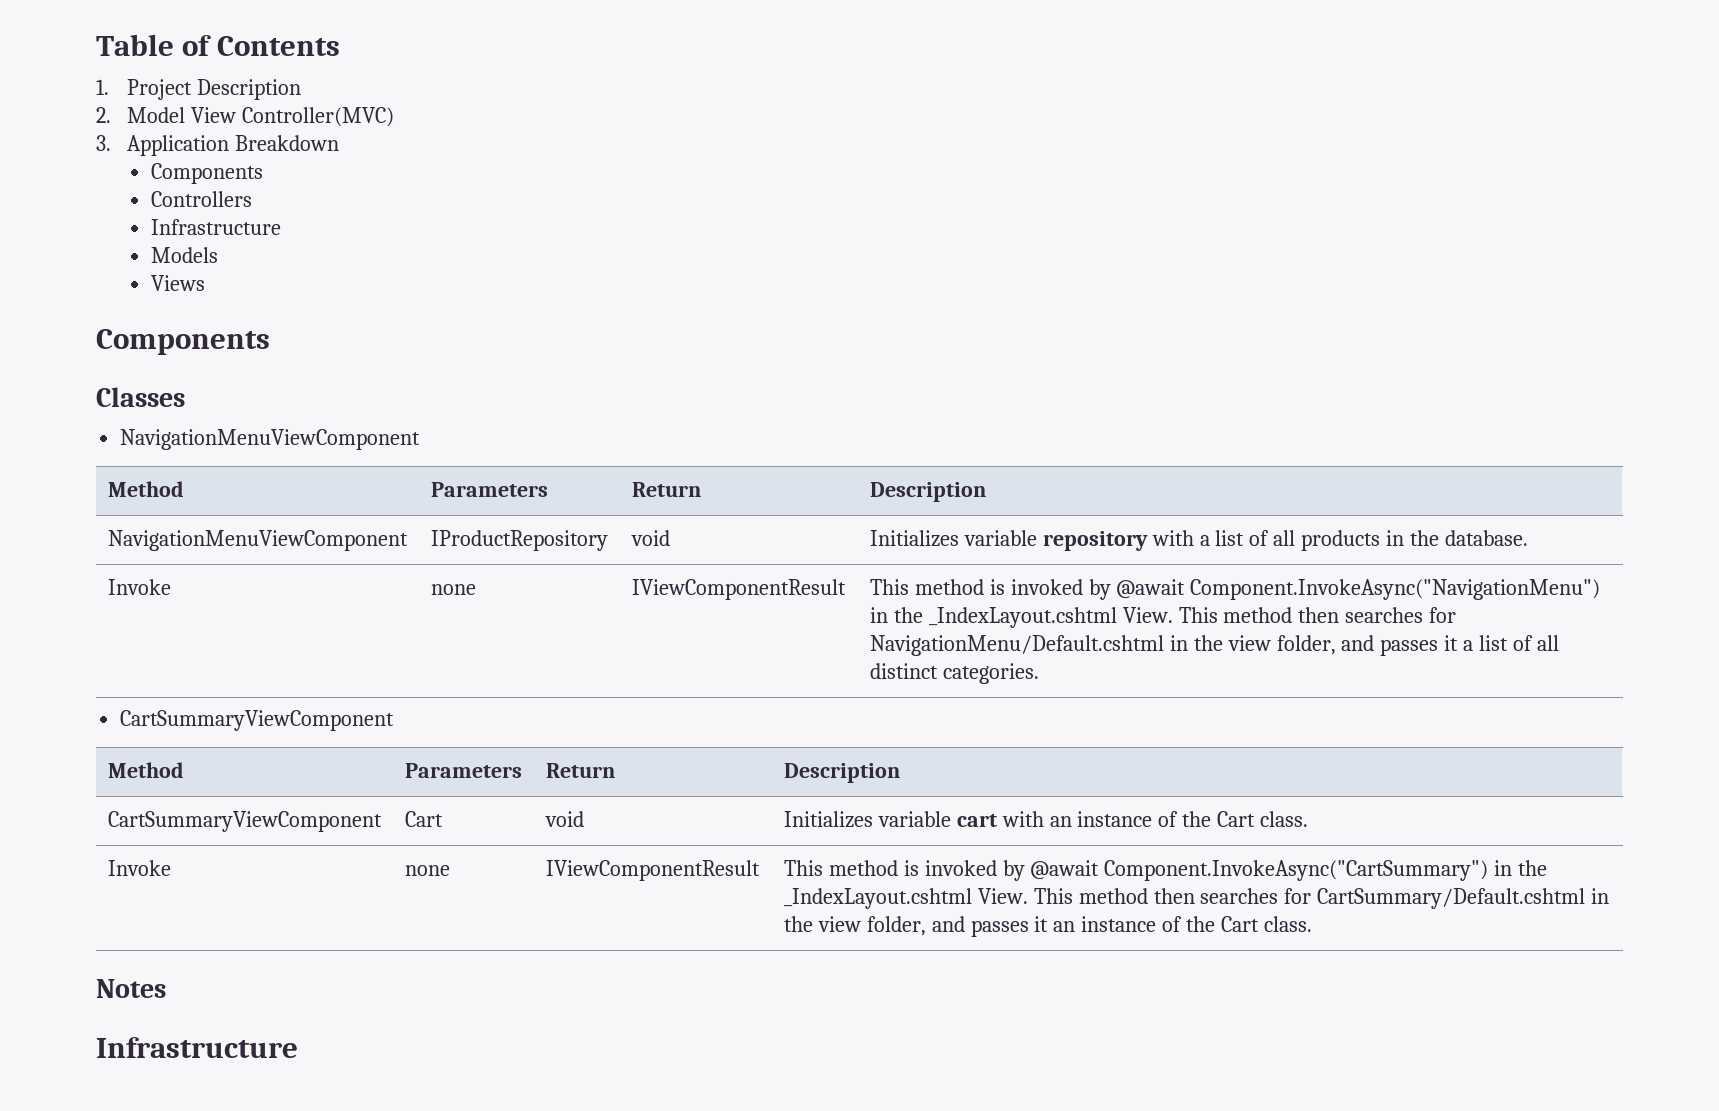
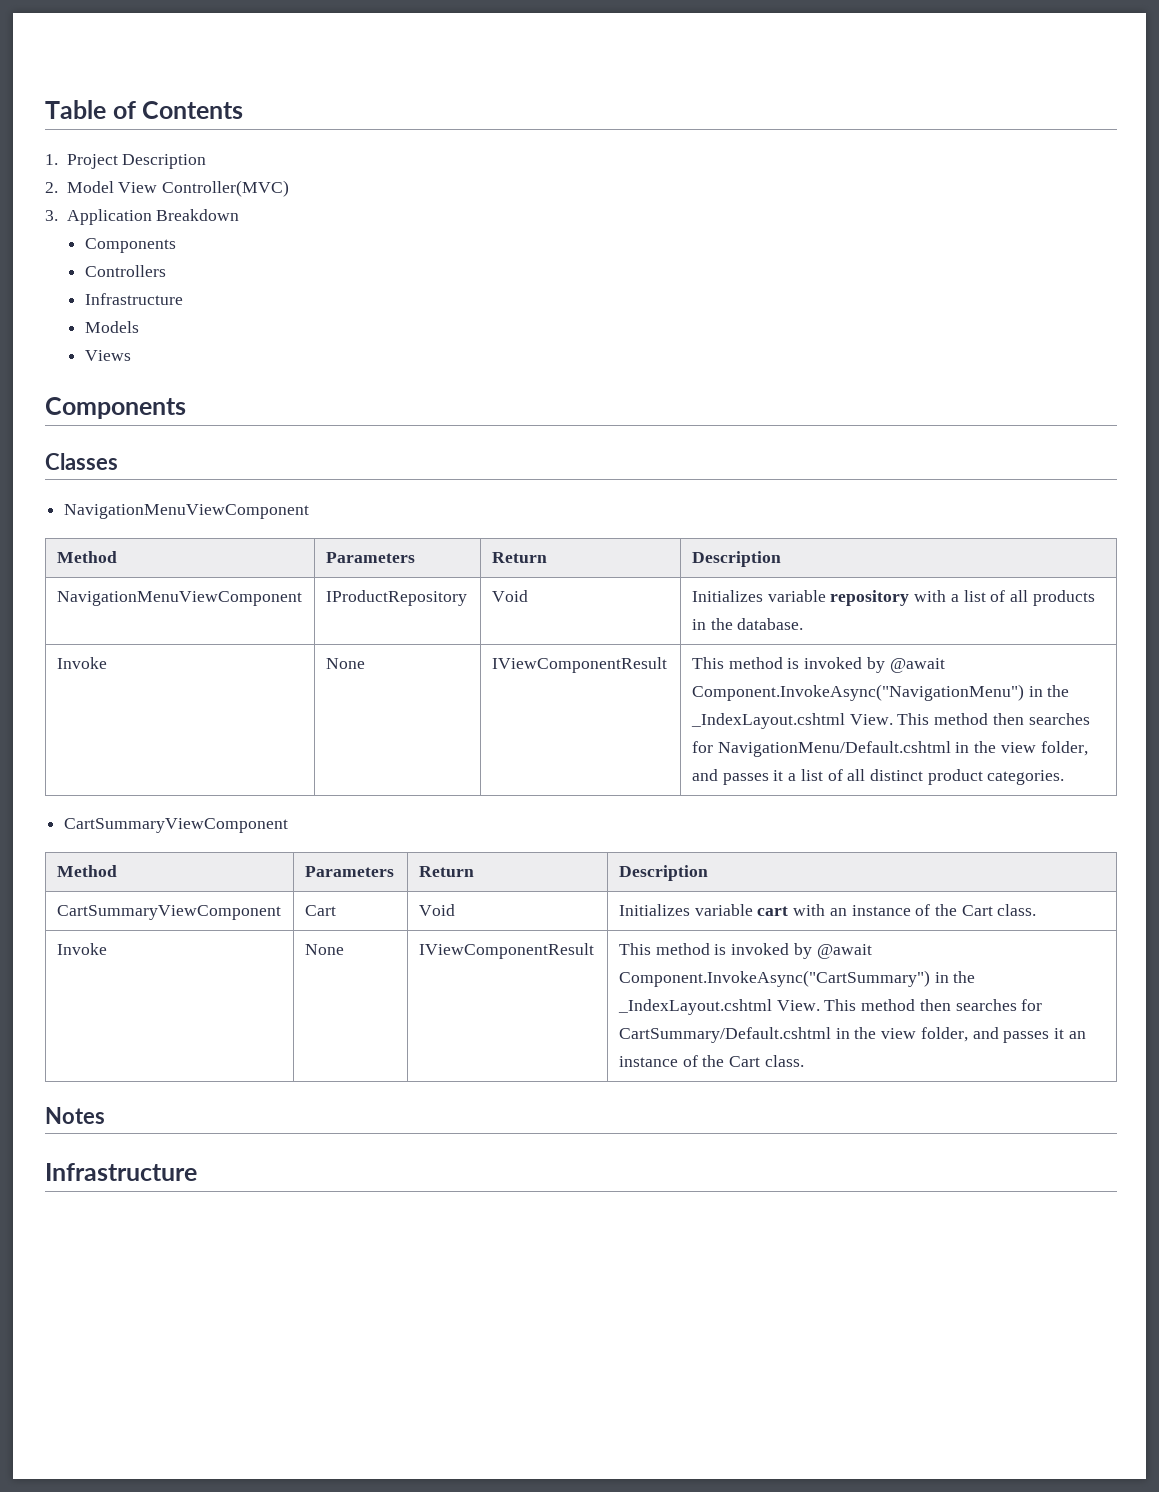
[630,530,670,546] void -> [491,590,528,602] Void
[430,584,476,595] | none -> [325,658,365,669] | None
(938, 671) none -> [927,769,983,785] product
[544,811,584,827] void -> [418,904,455,916] Void
[404,865,450,876] | none -> [304,944,344,955] | None

